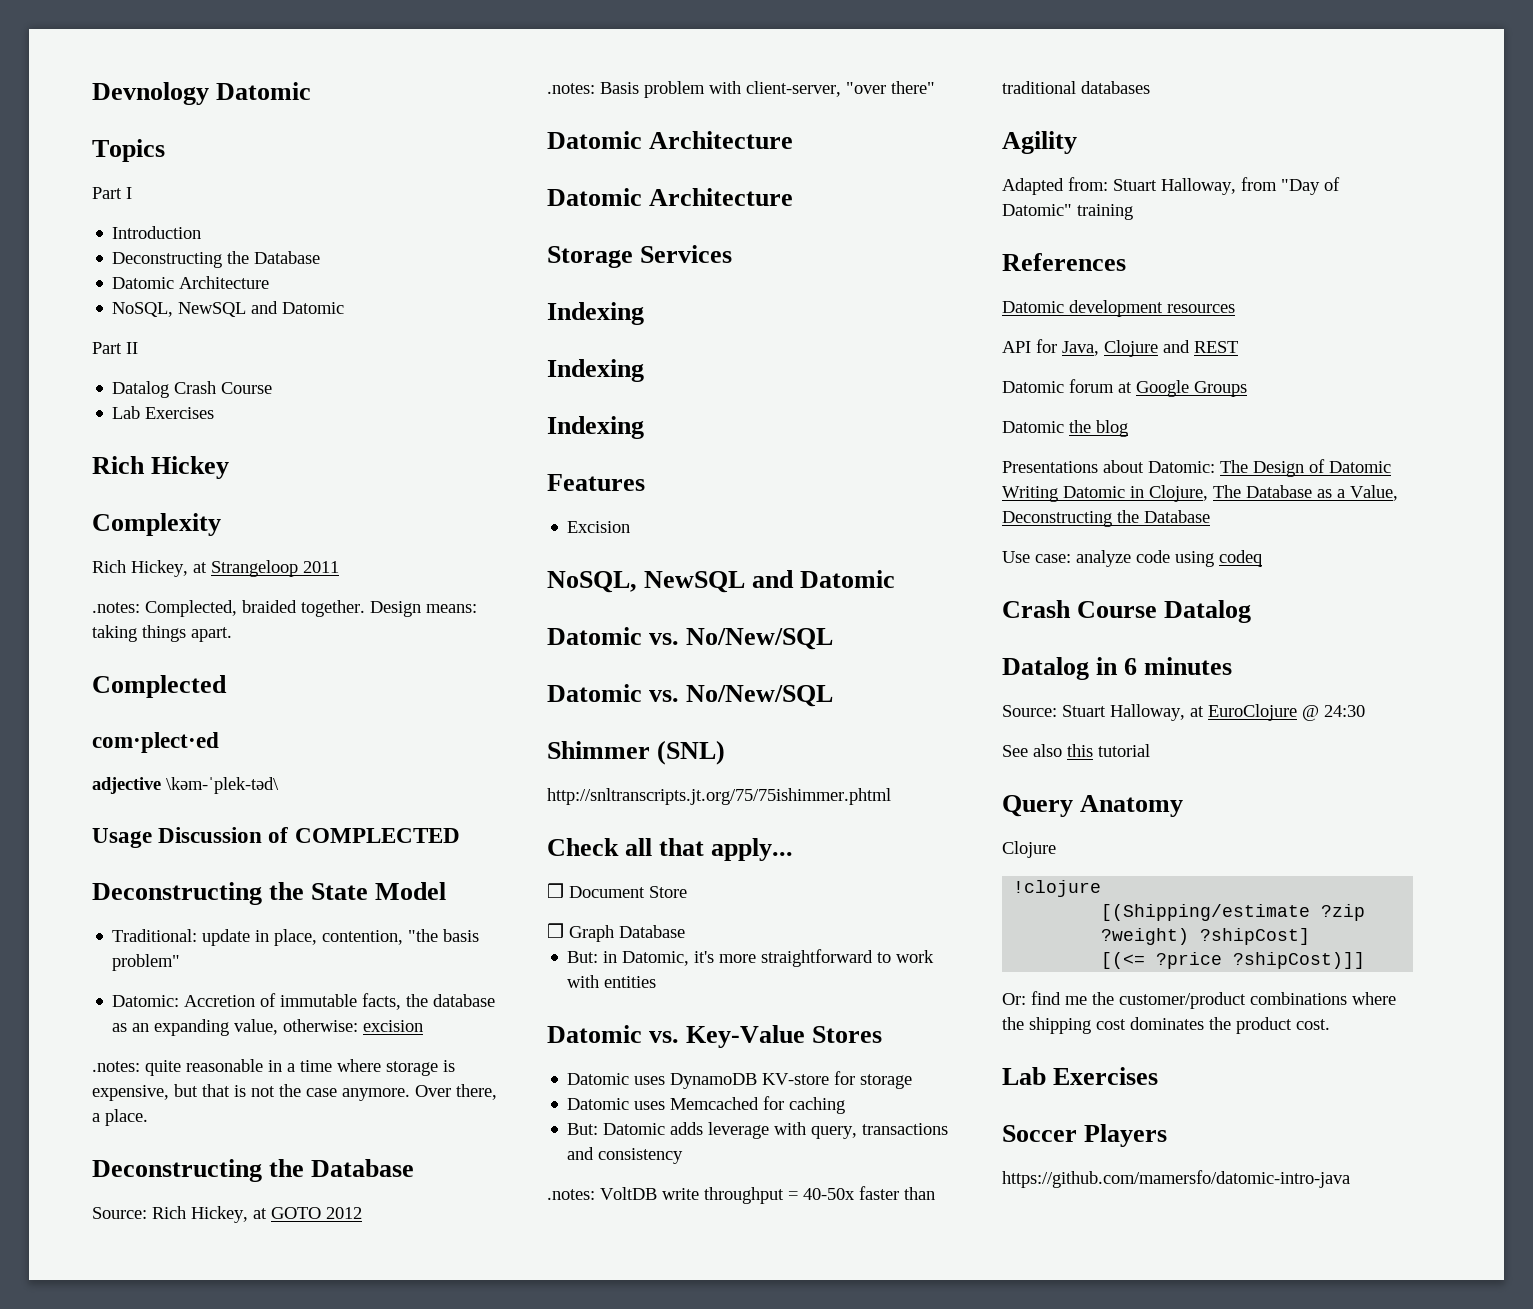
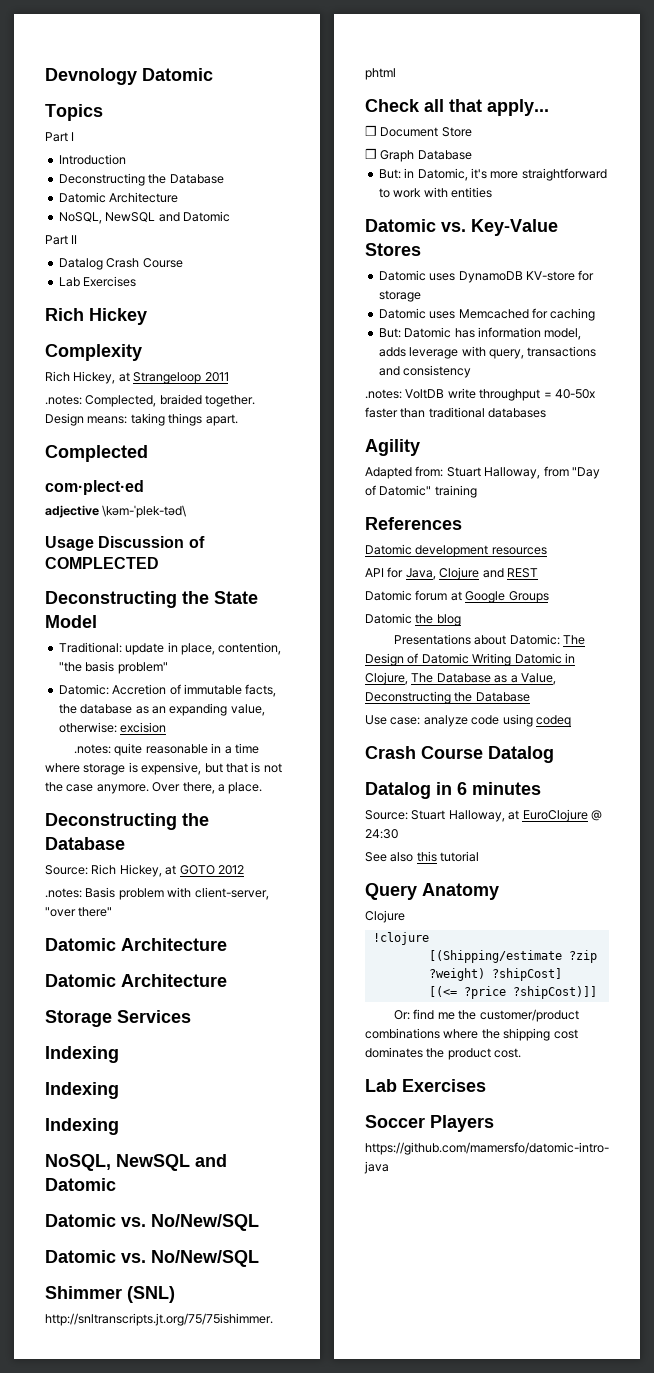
[547,474,645,491] [567,521,631,533] // Features // Excision -> (119, 1126) none
(666, 1129) none -> [454,327,582,340] has information model,

